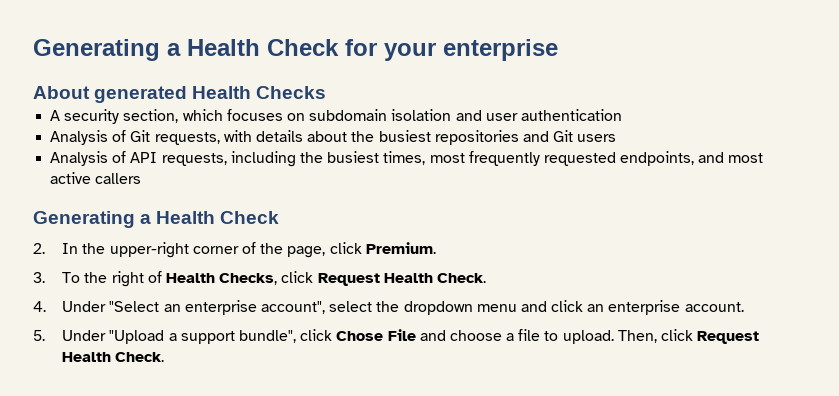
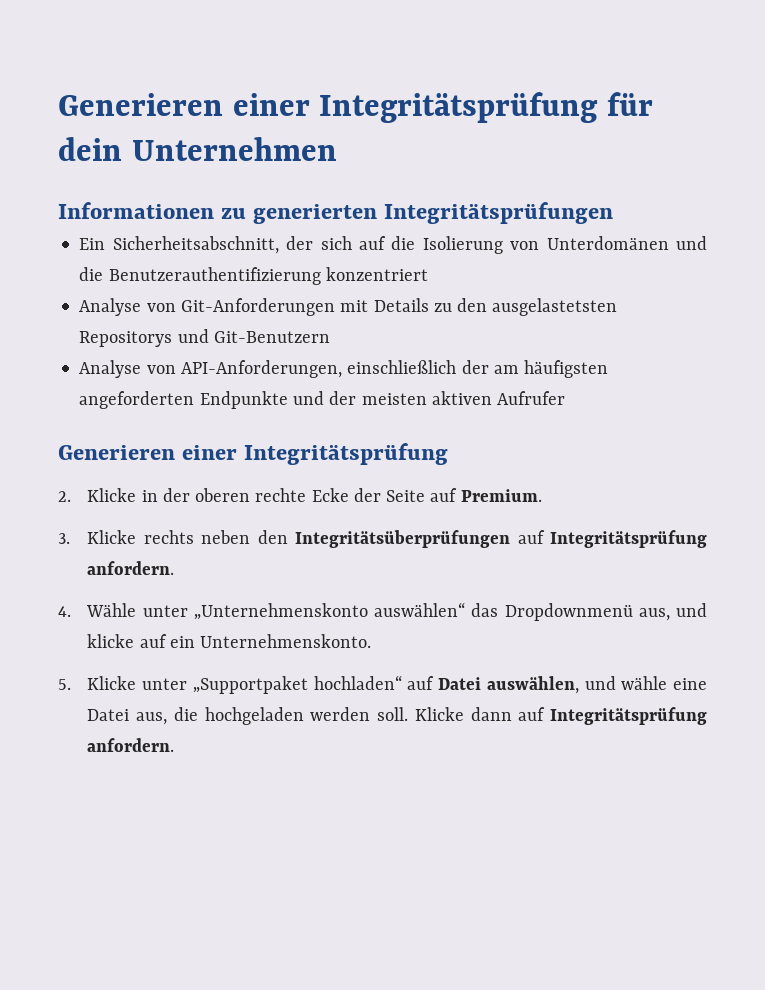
[33,39,558,61] [33,86,327,103] [50,109,622,124] [50,130,617,145] [50,151,764,167] [50,172,142,184] [33,211,280,228] [33,242,436,258] [33,271,486,287] [33,300,744,315] [33,329,760,344] [62,352,165,362] Generating a Health Check for your enterprise // About generated Health Checks // A security section, which focuses on subdomain isolation and user authentication // Analysis of Git requests, with details about the busiest repositories and Git users // Analysis of API requests, including the busiest times, most frequently requested endpoints, and most active callers // Generating a Health Check // 2. In the upper-right corner of the page, click Premium. // 3. To the right of Health Checks, click Request Health Check. // 4. Under "Select an enterprise account", select the dropdown menu and click an enterprise account. // 5. Under "Upload a support bundle", click Chose File and choose a file to upload. Then, click Request Health Check. -> [58,92,653,123] [58,137,337,161] [58,202,614,224] [79,236,707,254] [79,267,428,285] [79,298,618,316] [79,329,330,347] [79,360,609,378] [79,391,566,409] [58,443,449,465] [58,488,542,502] [58,530,707,548] [87,561,175,575] [58,602,707,621] [87,634,372,648] [58,675,708,694] [87,707,707,725] [87,738,175,752] Generieren einer Integritätsprüfung für dein Unternehmen // Informationen zu generierten Integritätsprüfungen // Ein Sicherheitsabschnitt, der sich auf die Isolierung von Unterdomänen und die Benutzerauthentifizierung konzentriert // Analyse von Git-Anforderungen mit Details zu den ausgelastetsten Repositorys und Git-Benutzern // Analyse von API-Anforderungen, einschließlich der am häufigsten angeforderten Endpunkte und der meisten aktiven Aufrufer // Generieren einer Integritätsprüfung // 2. Klicke in der oberen rechte Ecke der Seite auf Premium. // 3. Klicke rechts neben den Integritätsüberprüfungen auf Integritätsprüfung anfordern. // 4. Wähle unter „Unternehmenskonto auswählen“ das Dropdownmenü aus, und klicke auf ein Unternehmenskonto. // 5. Klicke unter „Supportpaket hochladen“ auf Datei auswählen, und wähle eine Datei aus, die hochgeladen werden soll. Klicke dann auf Integritätsprüfung anfordern.

